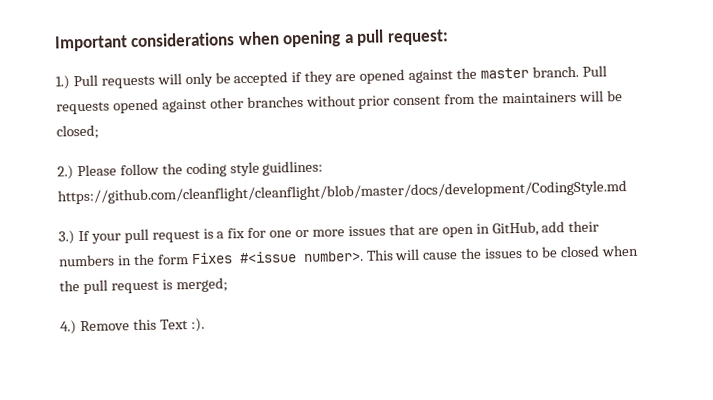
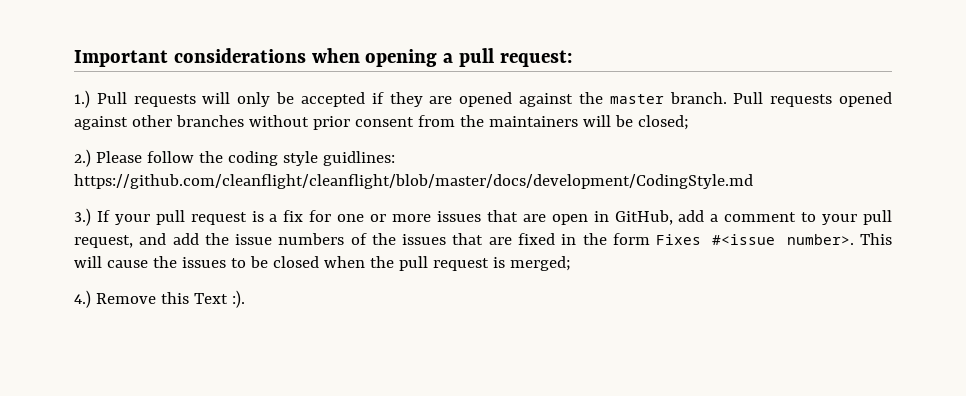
[568,220,600,233] [58,254,115,267] their numbers -> [710,210,893,225] [74,233,556,248] a comment to your pull request, and add the issue numbers of the issues that are fixed

